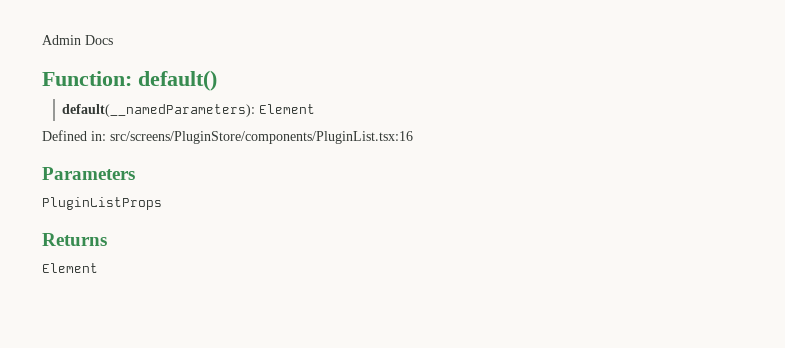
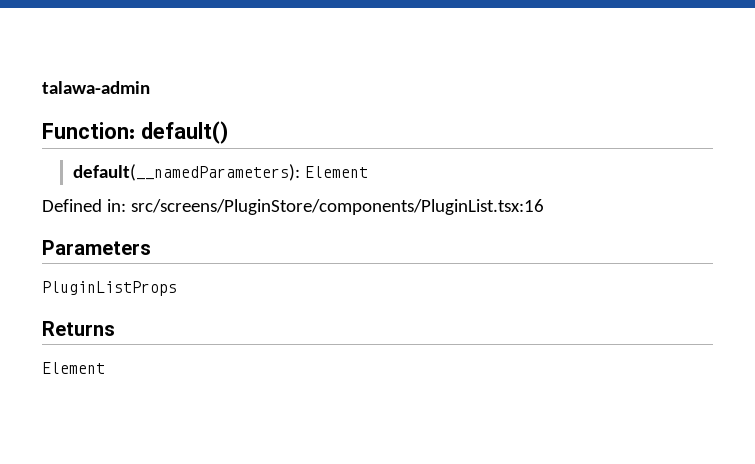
[42,35,113,45] Admin Docs -> [42,81,150,94] talawa-admin

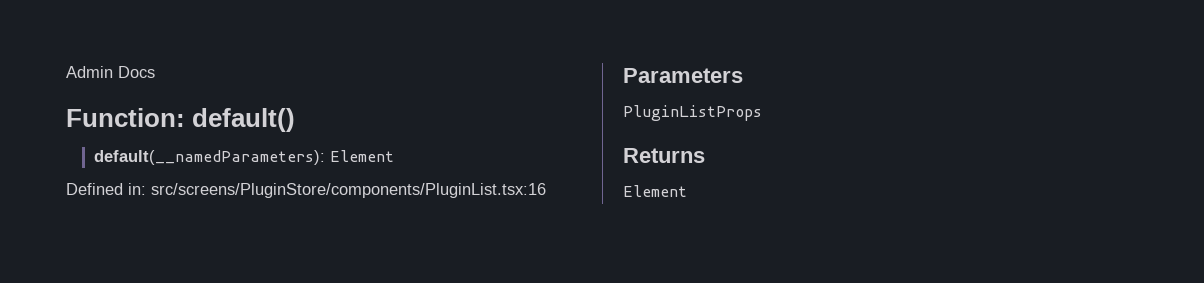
[42,81,150,94] talawa-admin -> [66,66,155,78] Admin Docs

